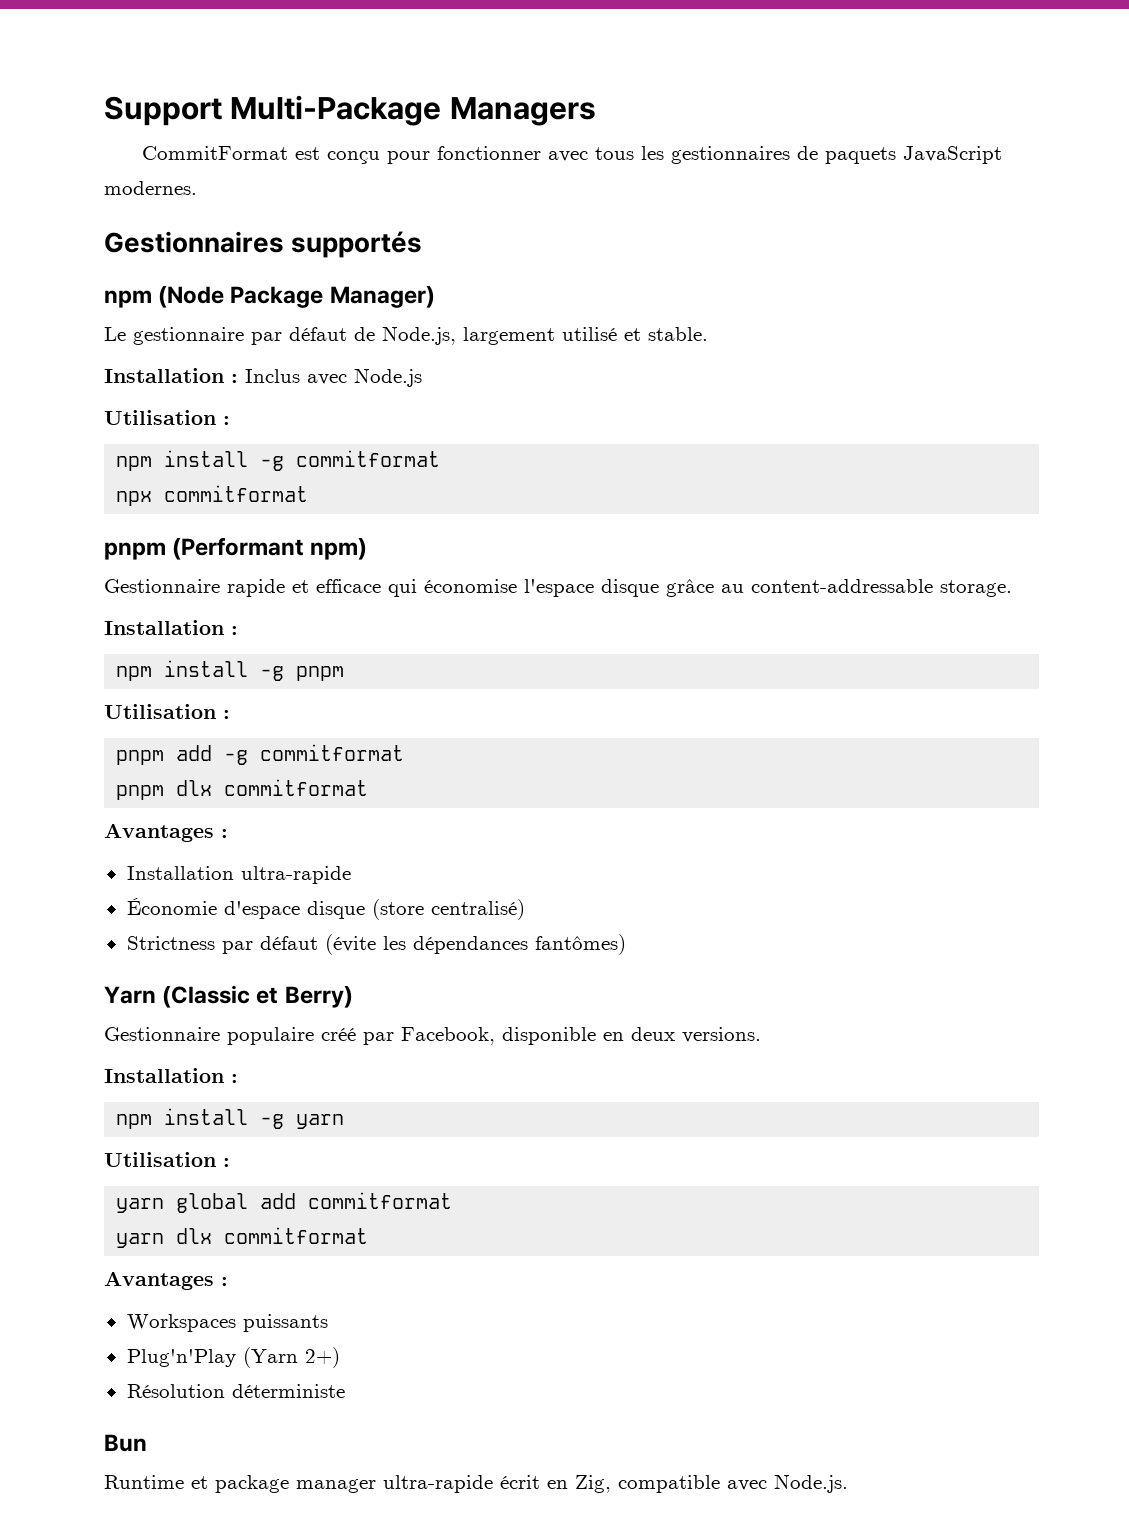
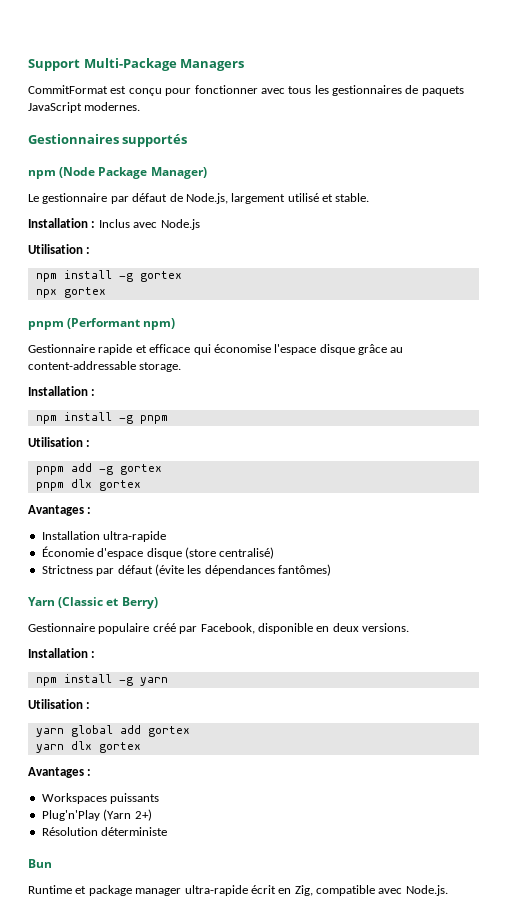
[296,450,441,467] commitformat -> [139,271,182,282] gortex
[164,485,309,502] commitformat -> [63,287,106,298] gortex
[260,744,405,761] commitformat -> [119,464,162,475] gortex
[224,779,369,796] commitformat -> [98,480,141,491] gortex
[308,1192,453,1209] commitformat -> [147,726,190,737] gortex
[224,1227,369,1244] commitformat -> [98,742,141,753] gortex

